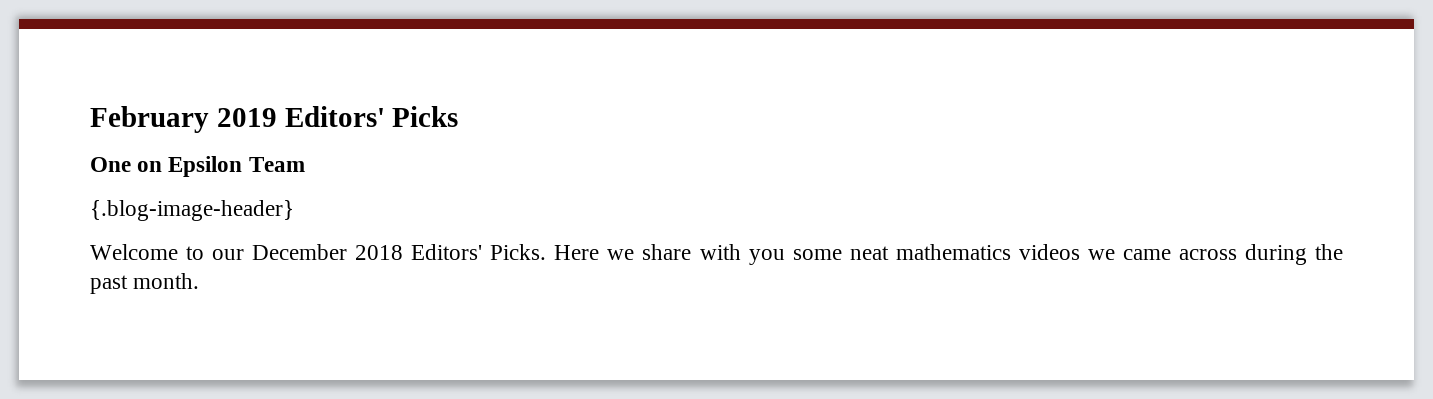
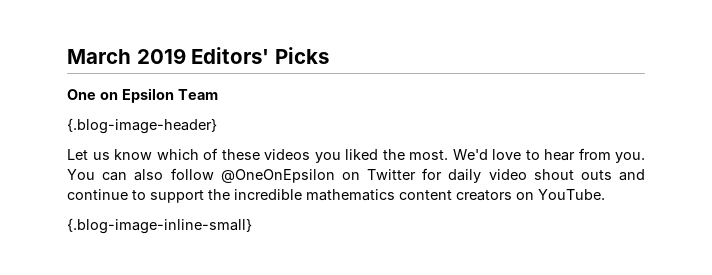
[90,106,209,133] February -> [67,49,131,64] March
[90,244,1343,265] [90,273,200,294] Welcome to our December 2018 Editors' Picks. Here we share with you some neat mathematics videos we came across during the past month. -> [67,148,645,163] [67,168,645,183] [67,189,605,203] [67,218,252,234] Let us know which of these videos you liked the most. We'd love to hear from you. You can also follow @OneOnEpsilon on Twitter for daily video shout outs and continue to support the incredible mathematics content creators on YouTube. // {.blog-image-inline-small}

